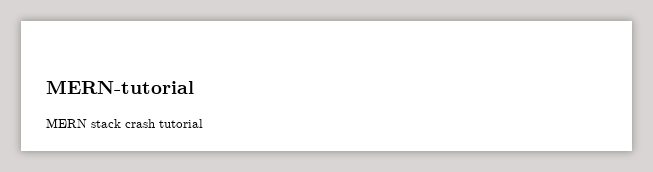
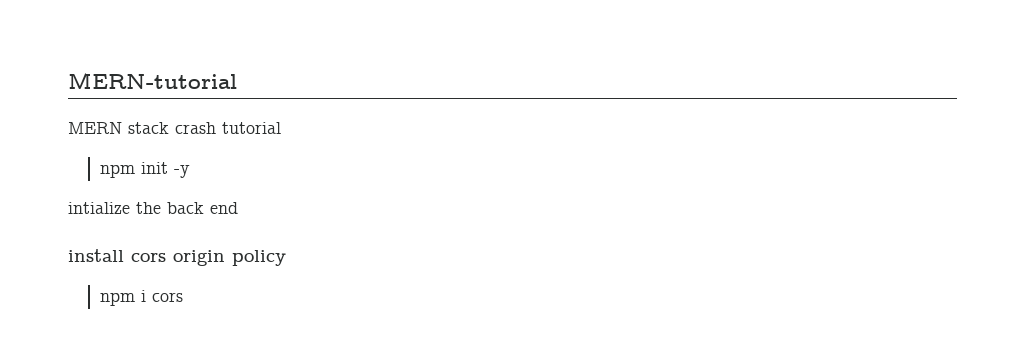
(203, 123) none -> [100,162,191,178] [68,202,238,214] [68,249,286,266] [100,290,184,306] // npm init -y // intialize the back end // install cors origin policy // npm i cors

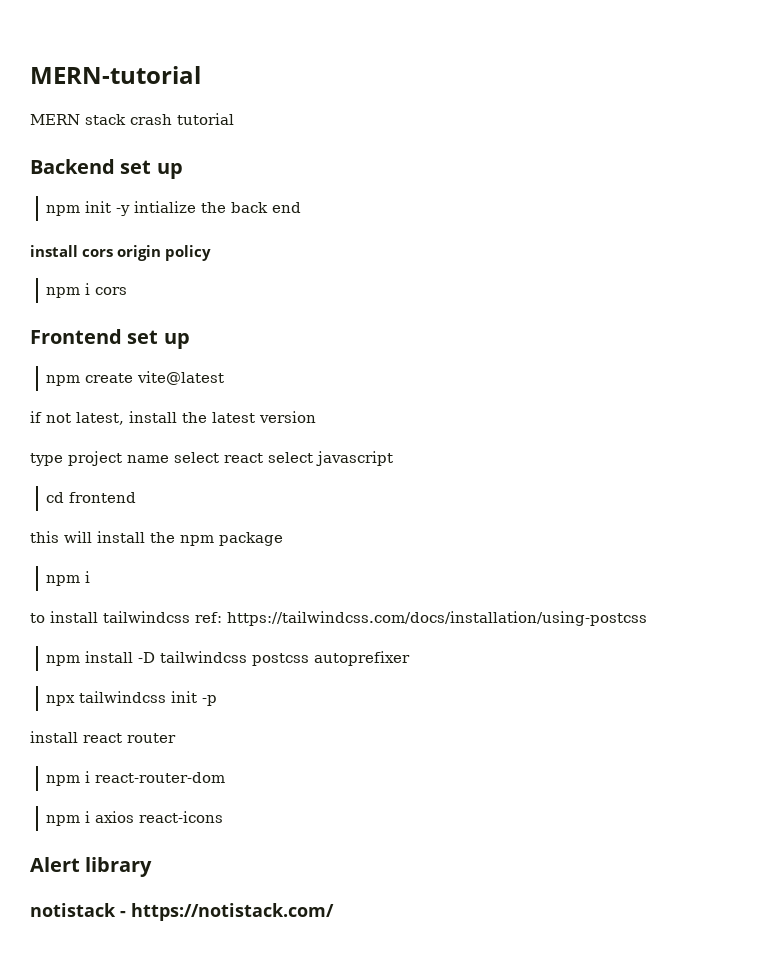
(281, 128) none -> [30,159,183,179] // Backend set up
(191, 171) // -> (131, 210) none
(184, 297) none -> [30,329,190,349] [46,371,225,386] [30,411,316,425] [30,451,393,466] [46,492,137,503] [30,531,283,546] [46,571,91,586] [30,611,647,626] [46,651,411,666] [46,691,218,706] [30,731,176,743] [46,771,226,786] [46,811,224,826] [30,857,153,877] [30,903,334,921] // Frontend set up // npm create vite@latest // if not latest, install the latest version // type project name select react select javascript // cd frontend // this will install the npm package // npm i // to install tailwindcss ref: https://tailwindcss.com/docs/installation/using-postcss // npm install -D tailwindcss postcss autoprefixer // npx tailwindcss init -p // install react router // npm i react-router-dom // npm i axios react-icons // Alert library // notistack - https://notistack.com/

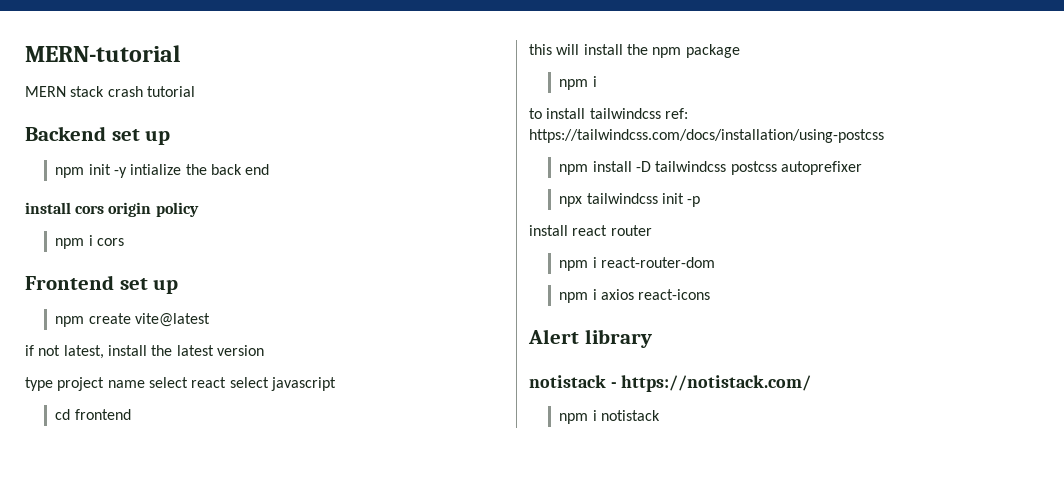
(334, 912) none -> [559,410,660,424] // npm i notistack

